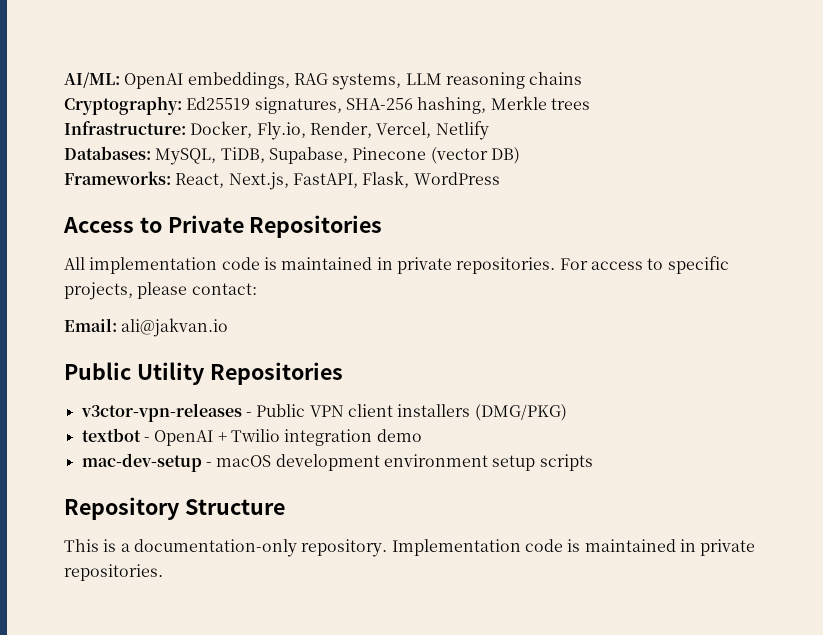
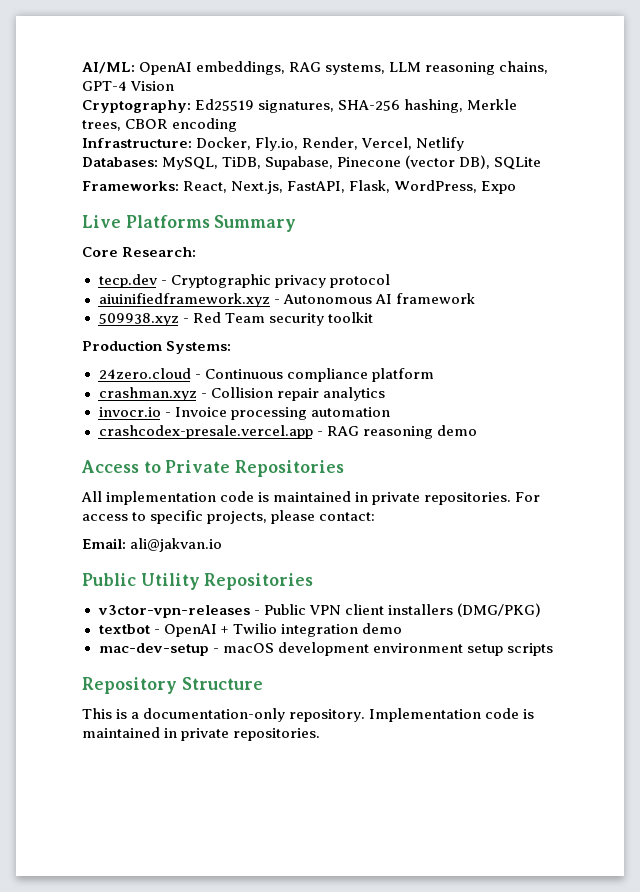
[529,72,583,85] chains -> [499,61,549,74] [82,81,175,91] chains, GPT-4 Vision
[550,98,590,110] trees -> [82,118,238,132] trees, CBOR encoding
[490,147,520,164] DB) -> [459,155,542,170] DB), SQLite
[413,172,500,185] WordPress -> [394,180,517,194] [82,215,297,232] [82,247,197,257] [98,274,390,288] [98,293,475,307] [98,312,373,326] [82,340,232,354] [98,368,434,382] [98,387,385,401] [98,407,390,420] [98,425,477,439] WordPress, Expo // Live Platforms Summary // Core Research: // tecp.dev - Cryptographic privacy protocol // aiuinifiedframework.xyz - Autonomous AI framework // 509938.xyz - Red Team security toolkit // Production Systems: // 24zero.cloud - Continuous compliance platform // crashman.xyz - Collision repair analytics // invocr.io - Invoice processing automation // crashcodex-presale.vercel.app - RAG reasoning demo

